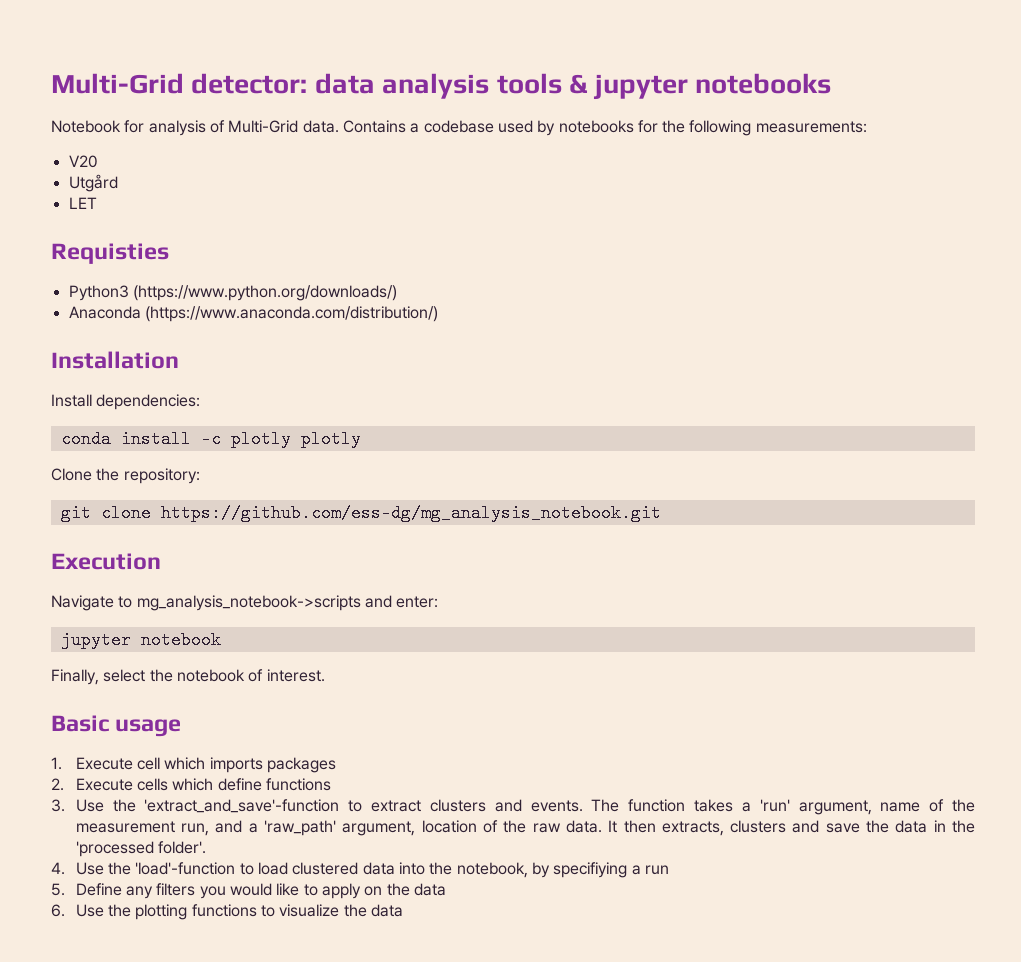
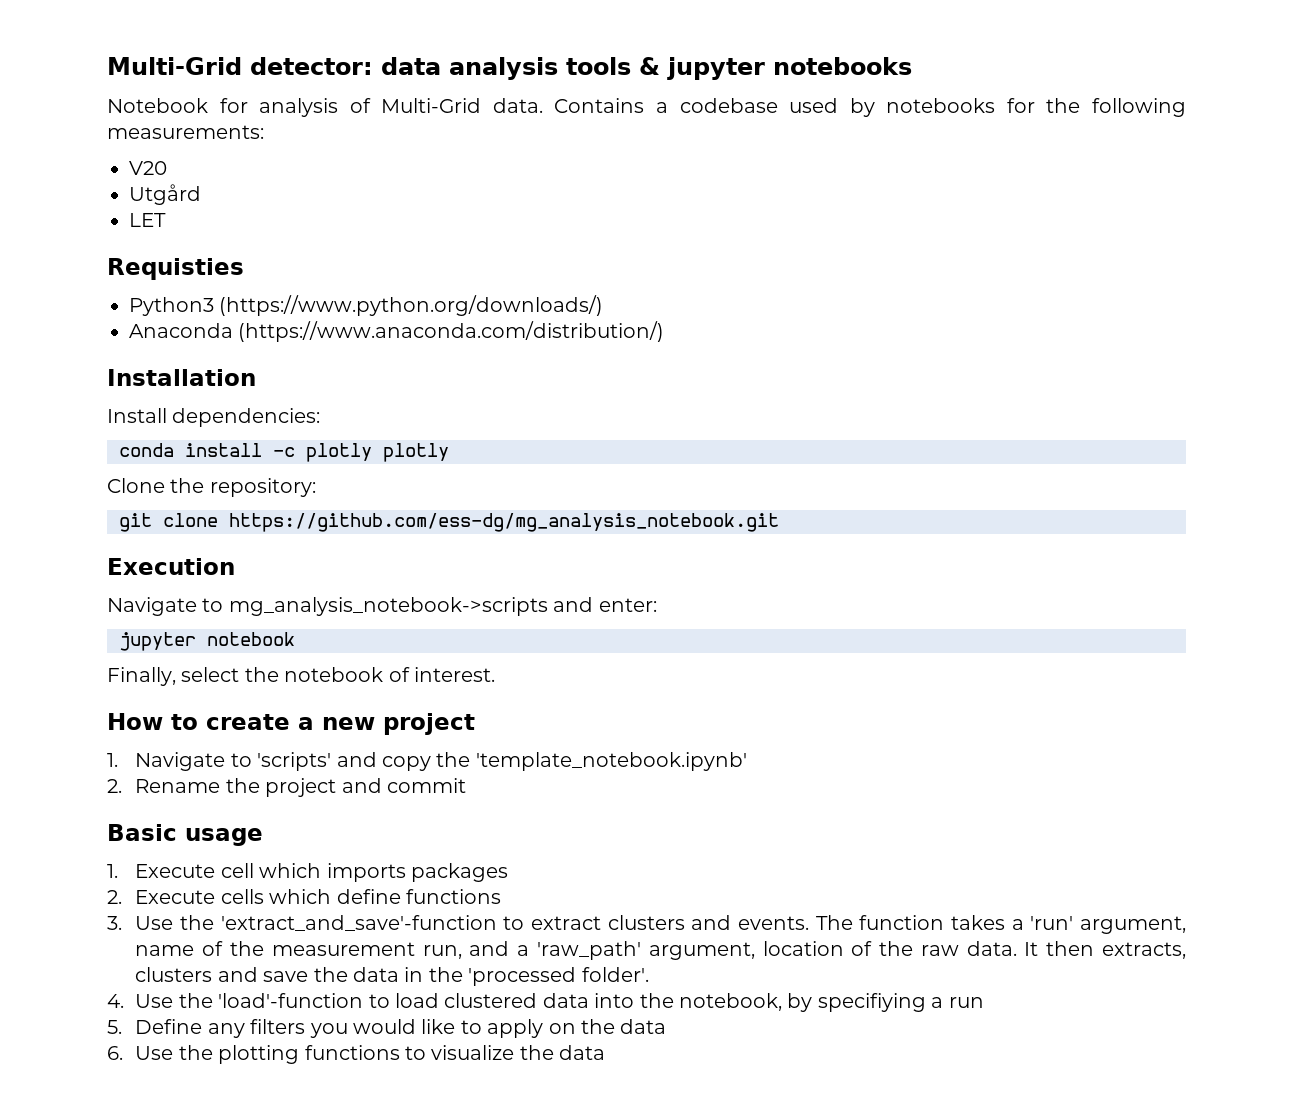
(325, 675) none -> [107,713,475,735] [107,752,747,771] [107,778,467,797] // How to create a new project // 1. Navigate to 'scripts' and copy the 'template_notebook.ipynb' // 2. Rename the project and commit

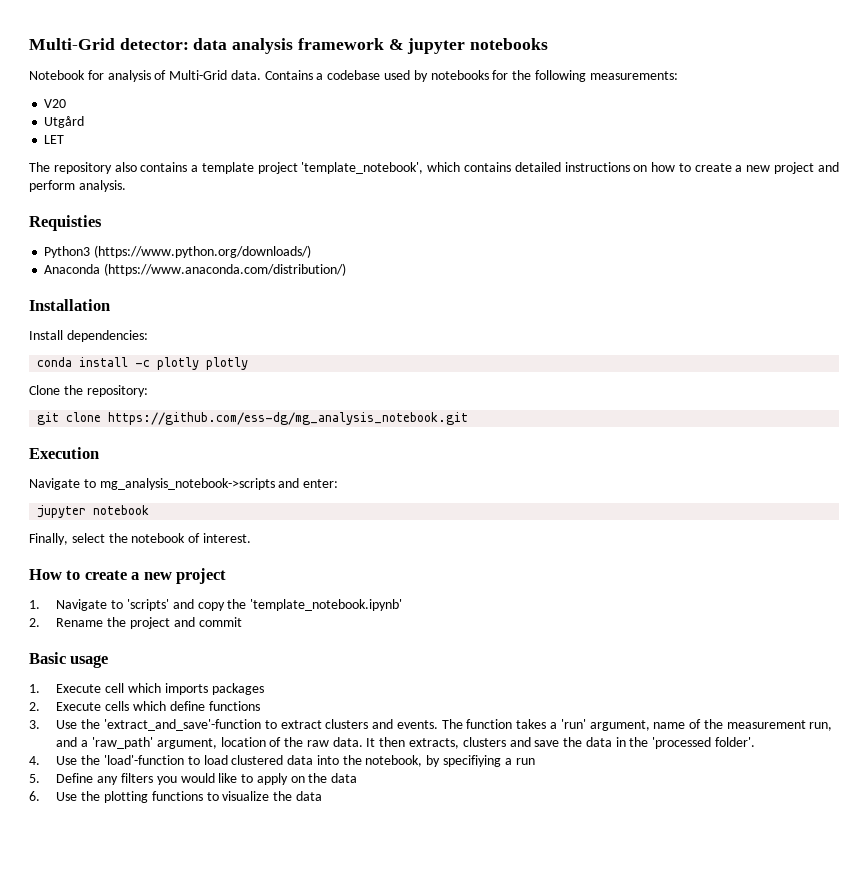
[566,57,631,75] tools -> [297,38,384,50] framework
(166, 220) none -> [29,162,839,174] [29,180,126,192] // The repository also contains a template project 'template_notebook', which contains detailed instructions on how to create a new project and perform analysis.

